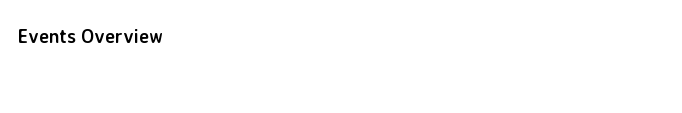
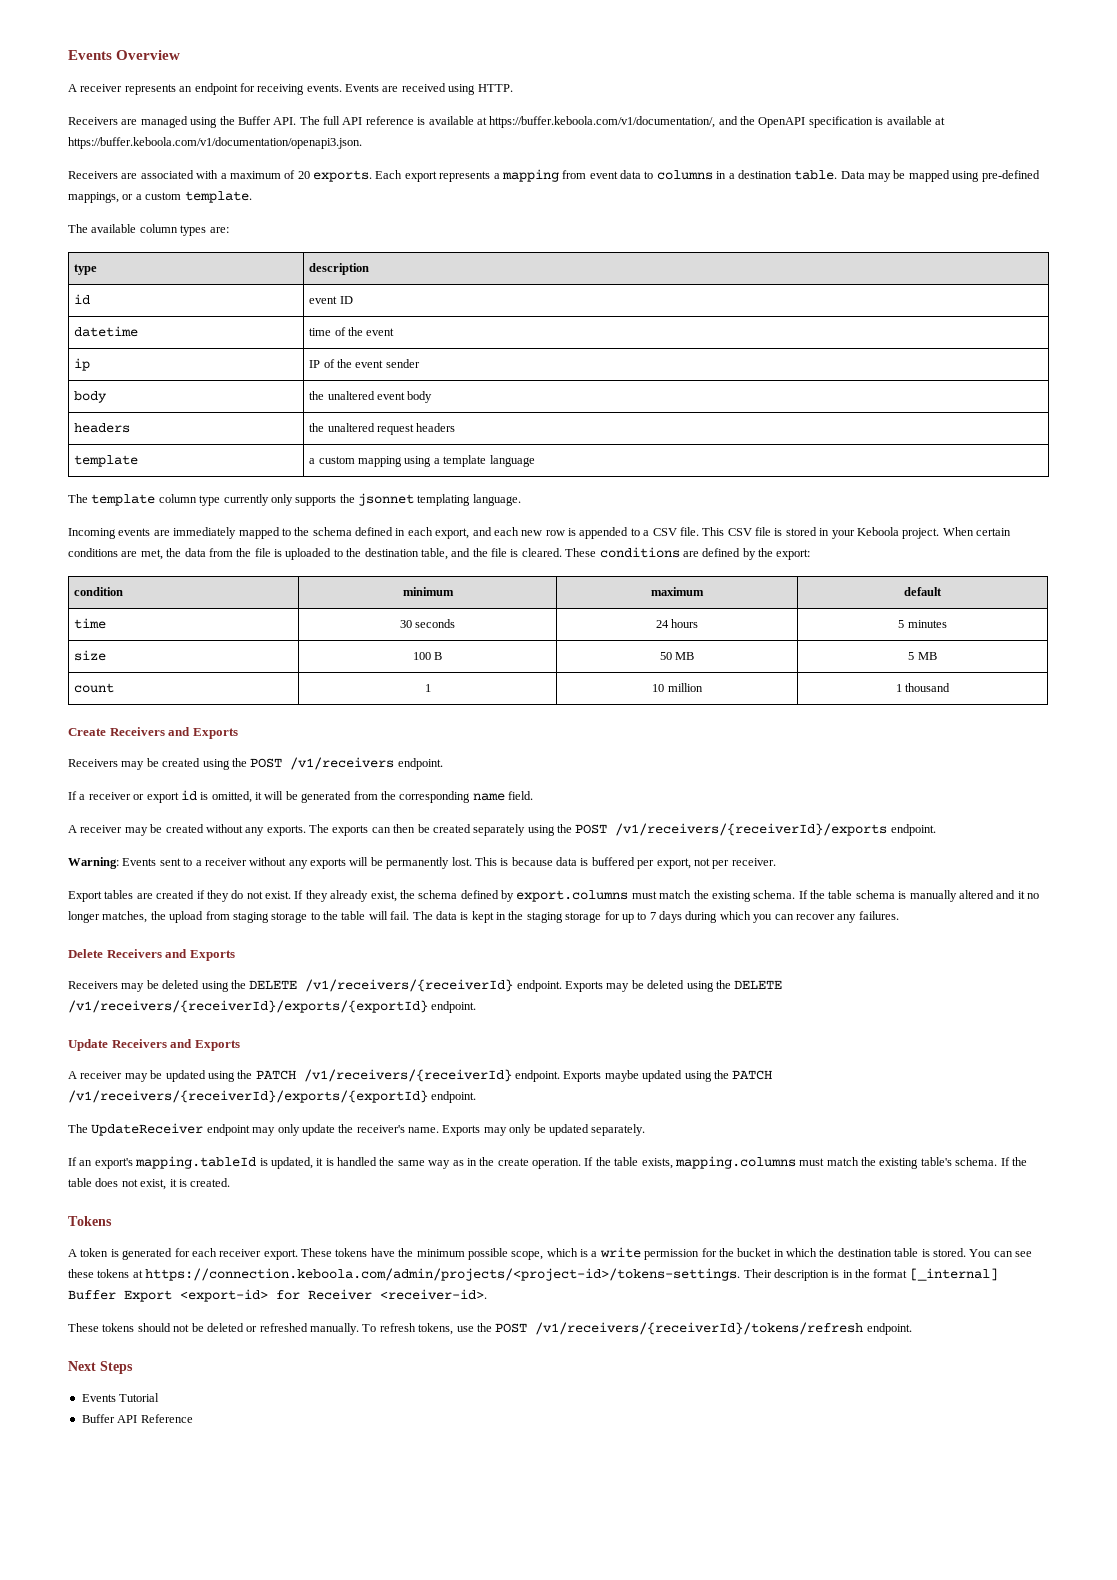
(164, 36) none -> [68,83,513,95] [68,116,945,128] [68,137,362,149] [68,169,1040,182] [68,191,252,203] [68,224,229,236] [74,264,98,275] [309,263,370,275] [74,294,91,305] [309,296,353,304] [74,326,139,337] [309,327,395,336] [74,358,91,371] [309,359,420,368] [74,391,108,403] [309,391,433,403] [74,423,131,433] [309,423,456,435] [74,455,139,467] [309,455,535,467] [68,493,521,506] [68,527,1011,539] [68,547,811,560] [74,587,124,596] [402,587,454,596] [651,587,704,596] [904,587,942,596] [74,618,107,629] [399,619,456,628] [655,619,699,628] [898,620,947,628] [74,650,107,661] [412,652,443,660] [659,652,695,660] [908,652,937,660] [74,683,115,693] [424,684,431,692] [652,683,703,692] [895,683,951,692] [68,727,238,739] [68,757,443,770] [68,790,533,803] [68,823,936,836] [68,857,776,869] [68,890,1039,902] [68,911,899,923] [68,949,235,961] [68,979,783,992] [68,1000,477,1013] [68,1039,240,1051] [68,1069,773,1082] [68,1090,477,1103] [68,1123,646,1136] [68,1156,1027,1169] [68,1178,231,1190] [68,1216,112,1226] [68,1247,1032,1260] [68,1268,998,1281] [68,1289,487,1302] [68,1322,912,1335] [68,1361,133,1374] [81,1393,160,1402] [81,1414,193,1423] // A receiver represents an endpoint for receiving events. Events are received using HTTP. // Receivers are managed using the Buffer API. The full API reference is available at https://buffer.keboola.com/v1/documentation/, and the OpenAPI specification is available at https://buffer.keboola.com/v1/documentation/openapi3.json. // Receivers are associated with a maximum of 20 exports. Each export represents a mapping from event data to columns in a destination table. Data may be mapped using pre-defined mappings, or a custom template. // The available column types are: // type | description // id | event ID // datetime | time of the event // ip | IP of the event sender // body | the unaltered event body // headers | the unaltered request headers // template | a custom mapping using a template language // The template column type currently only supports the jsonnet templating language. // Incoming events are immediately mapped to the schema defined in each export, and each new row is appended to a CSV file. This CSV file is stored in your Keboola project. When certain conditions are met, the data from the file is uploaded to the destination table, and the file is cleared. These conditions are defined by the export: // condition | minimum | maximum | default // time | 30 seconds | 24 hours | 5 minutes // size | 100 B | 50 MB | 5 MB // count | 1 | 10 million | 1 thousand // Create Receivers and Exports // Receivers may be created using the POST /v1/receivers endpoint. // If a receiver or export id is omitted, it will be generated from the corresponding name field. // A receiver may be created without any exports. The exports can then be created separately using the POST /v1/receivers/{receiverId}/exports endpoint. // Warning: Events sent to a receiver without any exports will be permanently lost. This is because data is buffered per export, not per receiver. // Export tables are created if they do not exist. If they already exist, the schema defined by export.columns must match the existing schema. If the table schema is manually altered and it no longer matches, the upload from staging storage to the table will fail. The data is kept in the staging storage for up to 7 days during which you can recover any failures. // Delete Receivers and Exports // Receivers may be deleted using the DELETE /v1/receivers/{receiverId} endpoint. Exports may be deleted using the DELETE /v1/receivers/{receiverId}/exports/{exportId} endpoint. // Update Receivers and Exports // A receiver may be updated using the PATCH /v1/receivers/{receiverId} endpoint. Exports maybe updated using the PATCH /v1/receivers/{receiverId}/exports/{exportId} endpoint. // The UpdateReceiver endpoint may only update the receiver's name. Exports may only be updated separately. // If an export's mapping.tableId is updated, it is handled the same way as in the create operation. If the table exists, mapping.columns must match the existing table's schema. If the table does not exist, it is created. // Tokens // A token is generated for each receiver export. These tokens have the minimum possible scope, which is a write permission for the bucket in which the destination table is stored. You can see these tokens at https://connection.keboola.com/admin/projects/<project-id>/tokens-settings. Their description is in the format [_internal] Buffer Export <export-id> for Receiver <receiver-id>. // These tokens should not be deleted or refreshed manually. To refresh tokens, use the POST /v1/receivers/{receiverId}/tokens/refresh endpoint. // Next Steps // Events Tutorial // Buffer API Reference

